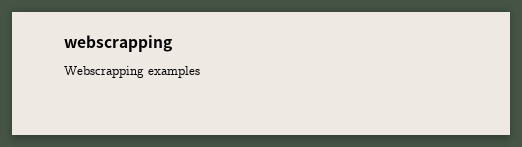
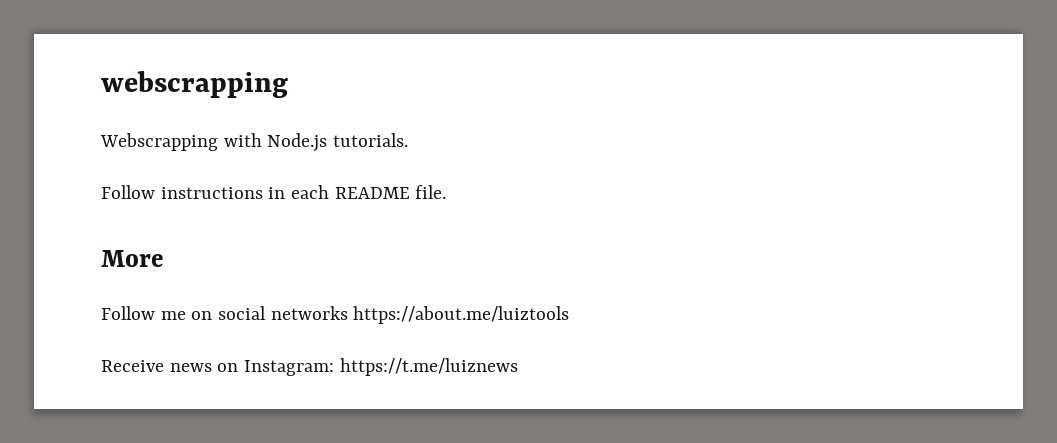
[148,66,200,78] examples -> [223,133,409,152] [101,185,447,199] [101,250,164,267] [101,306,570,324] [101,358,518,376] with Node.js tutorials. // Follow instructions in each README file. // More // Follow me on social networks https://about.me/luiztools // Receive news on Instagram: https://t.me/luiznews

